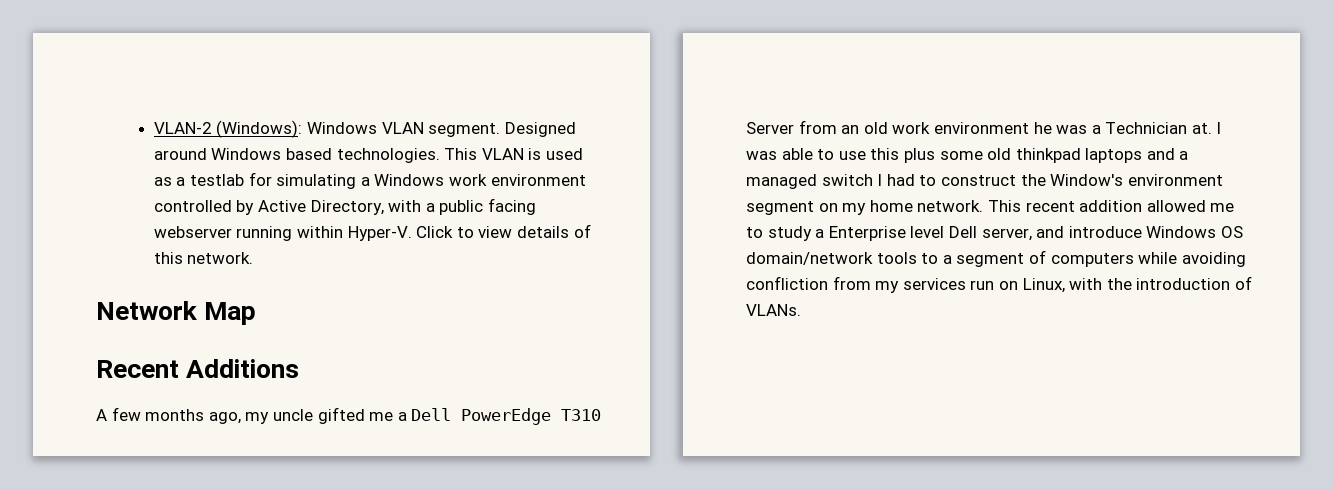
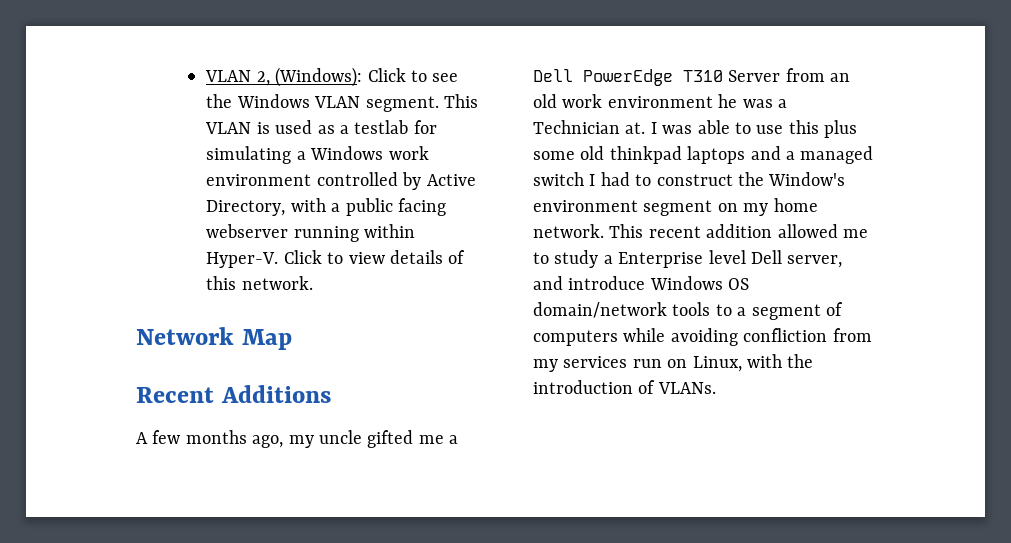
[153,120,576,138] [153,148,440,163] VLAN-2 (Windows): Windows VLAN segment. Designed around Windows based technologies. -> [205,67,459,87] [206,94,439,112] VLAN 2, (Windows): Click to see the Windows VLAN segment.

